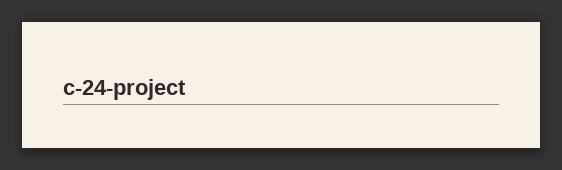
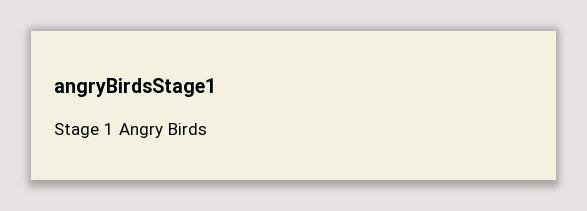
[63,79,186,100] c-24-project -> [54,78,216,97] [54,123,207,138] angryBirdsStage1 // Stage 1 Angry Birds

